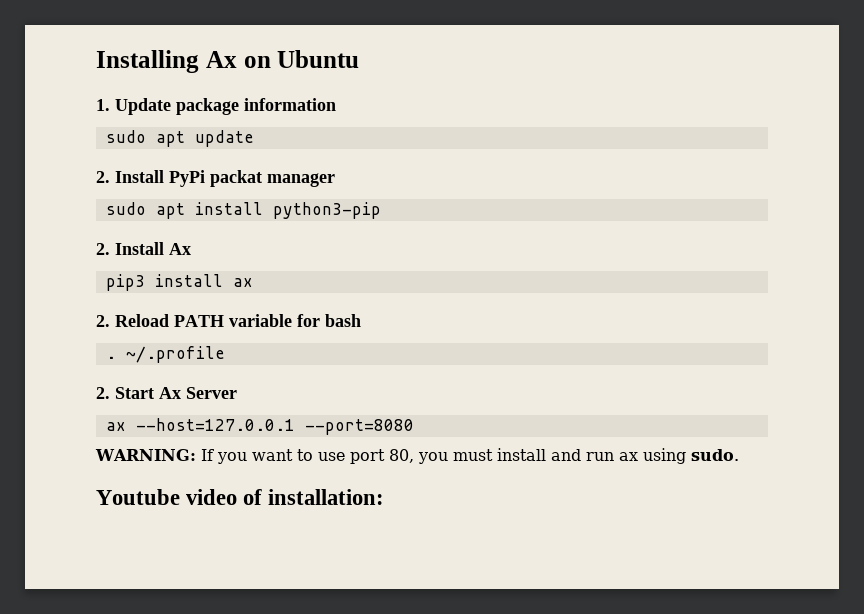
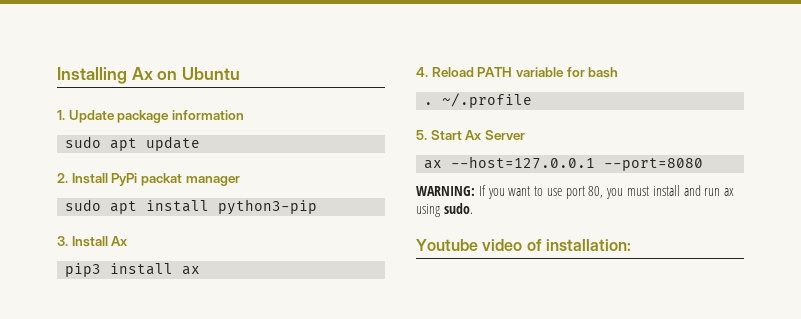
[96,243,110,255] 2. -> [57,236,68,246] 3.
[96,315,110,327] 2. -> [416,67,428,77] 4.
[96,387,110,399] 2. -> [416,130,427,140] 5.

